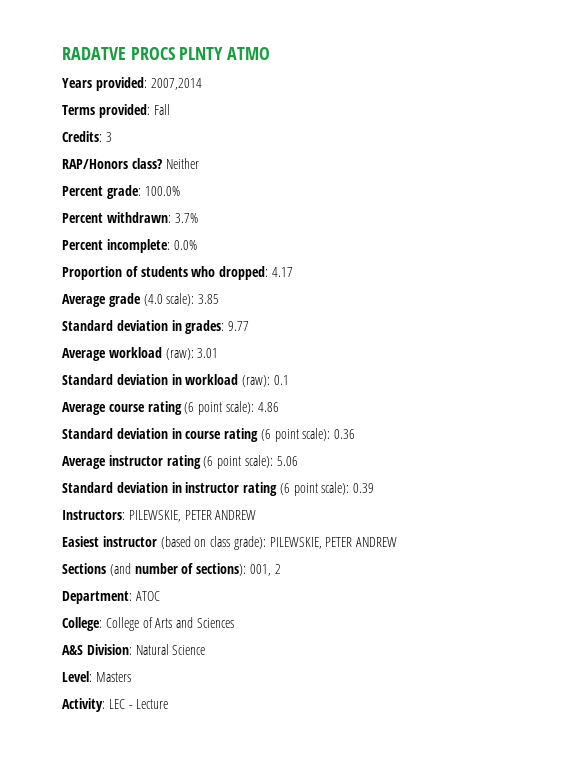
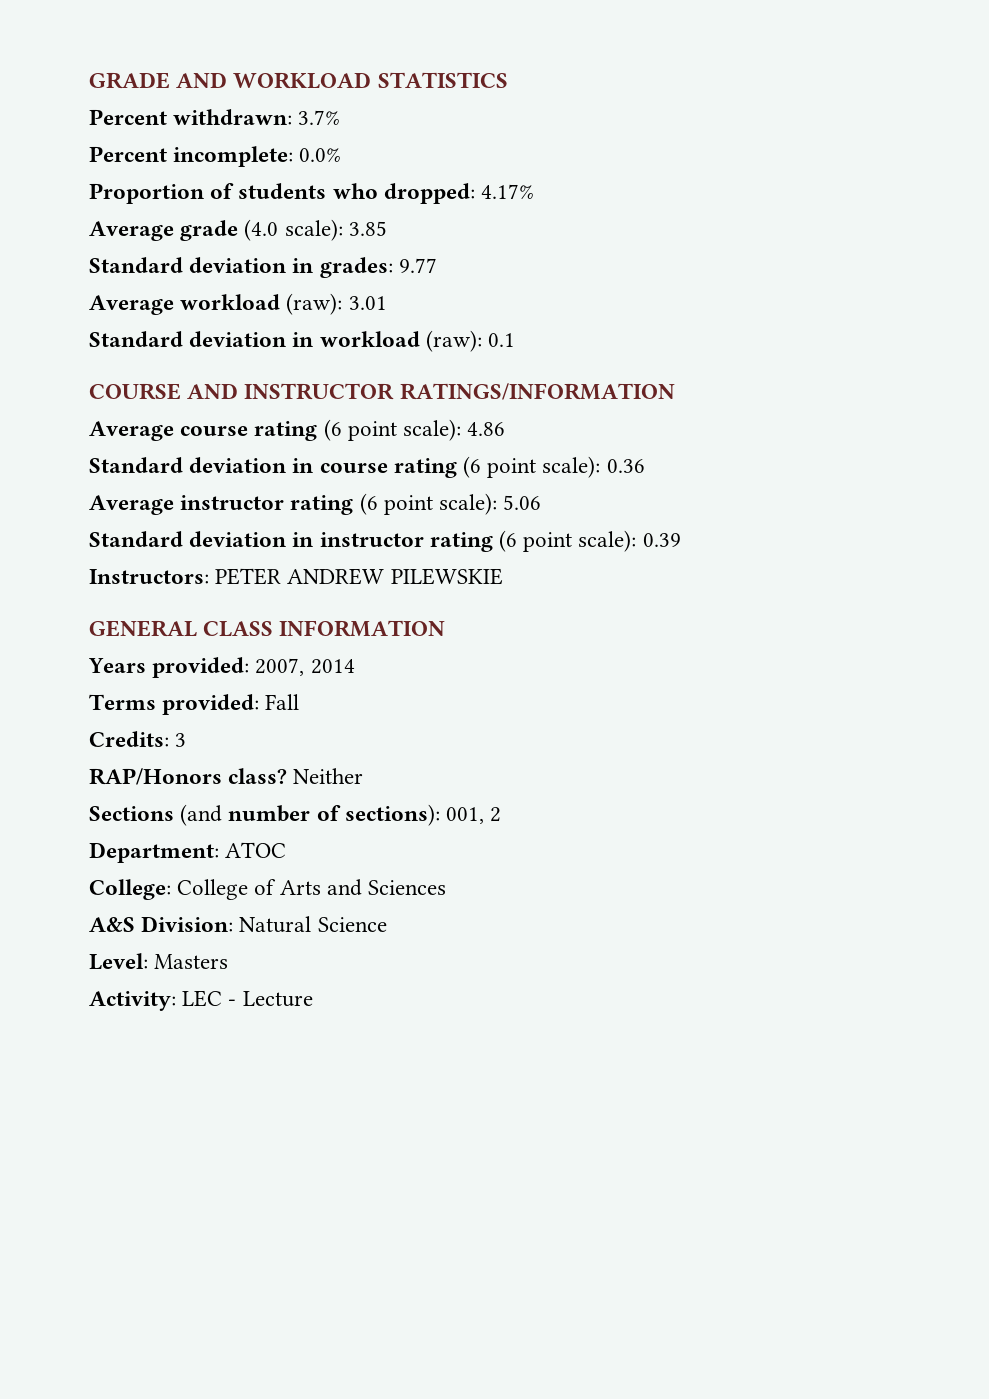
[62,47,271,60] [62,77,202,91] [62,104,170,118] [62,131,112,142] [62,158,199,169] [62,185,180,199] RADATVE PROCS PLNTY ATMO // Years provided: 2007,2014 // Terms provided: Fall // Credits: 3 // RAP/Honors class? Neither // Percent grade: 100.0% -> [89,72,508,89] GRADE AND WORKLOAD STATISTICS
[271,267,293,277] 4.17 -> [481,184,535,199] 4.17%
(289, 380) none -> [89,383,675,400] // COURSE AND INSTRUCTOR RATINGS/INFORMATION
[128,510,257,522] [62,536,398,550] PILEWSKIE, PETER ANDREW // Easiest instructor (based on class grade): PILEWSKIE, PETER ANDREW -> [215,568,503,585] [89,620,446,637] [88,657,355,678] [89,694,300,715] [89,731,187,747] [89,768,364,785] PETER ANDREW PILEWSKIE // GENERAL CLASS INFORMATION // Years provided: 2007, 2014 // Terms provided: Fall // Credits: 3 // RAP/Honors class? Neither

